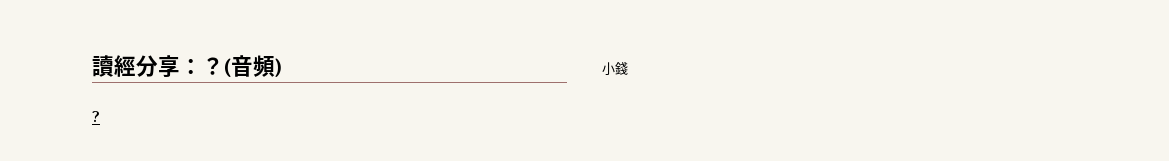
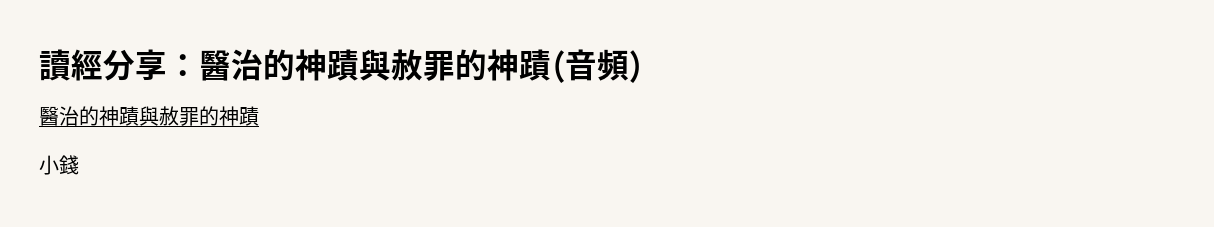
[202,55,282,77] [92,111,100,122] ？(音頻) // ? -> [199,49,643,83] [39,106,259,126] 醫治的神蹟與赦罪的神蹟(音頻) // 醫治的神蹟與赦罪的神蹟

